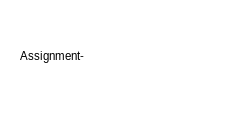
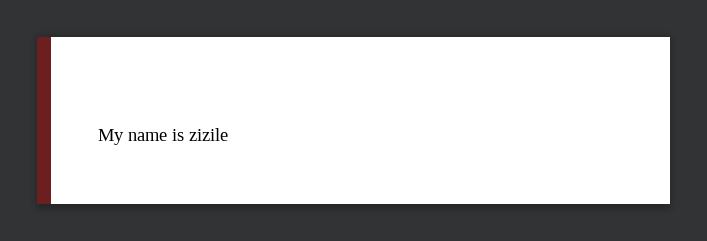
[20,51,84,63] Assignment- -> [98,128,228,145] My name is zizile

